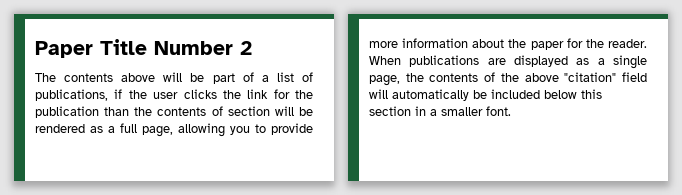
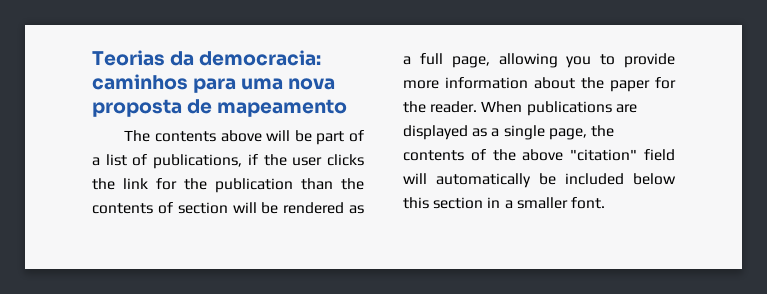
[35,39,252,58] Paper Title Number 2 -> [92,50,322,66] [92,74,336,93] [92,99,348,117] Teorias da democracia: caminhos para uma nova proposta de mapeamento

